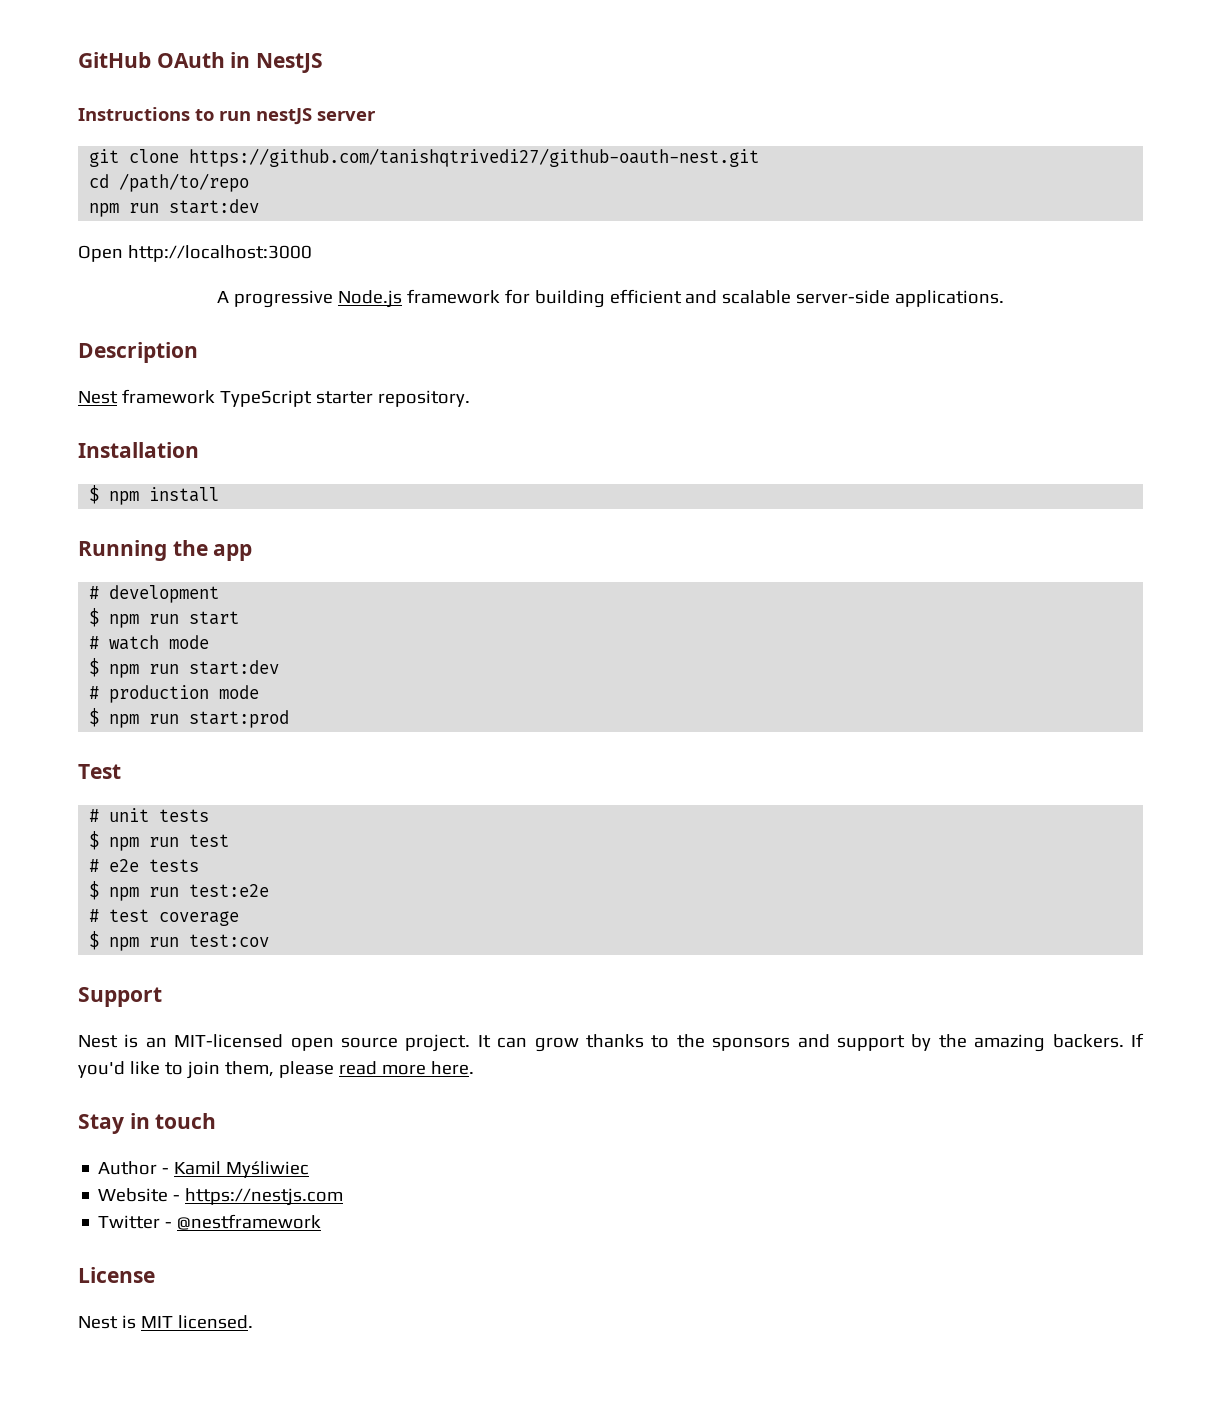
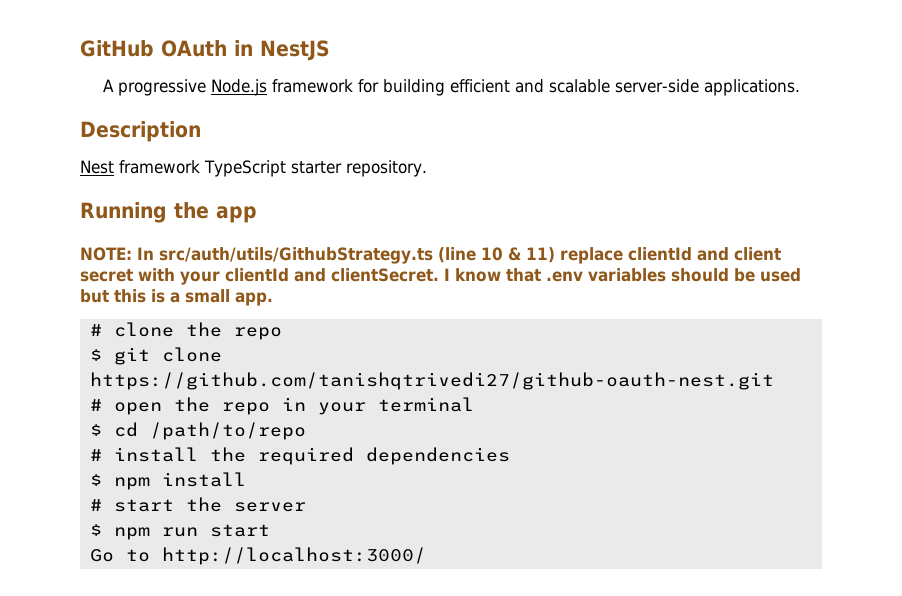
[78,107,376,125] [89,148,760,167] [89,173,250,192] [89,199,260,217] [78,245,312,262] // Instructions to run nestJS server // git clone https://github.com/tanishqtrivedi27/github-oauth-nest.git // cd /path/to/repo // npm run start:dev // Open http://localhost:3000 -> (330, 50) none
[78,442,199,458] [89,485,220,505] [78,540,253,561] [89,585,220,603] [89,608,240,628] [89,635,210,650] [89,658,280,678] [89,685,260,703] [89,708,290,728] [78,764,121,779] [89,808,210,822] [89,831,230,851] [89,859,200,872] [89,881,270,901] [89,909,240,926] [89,931,270,951] [78,987,162,1007] [78,1033,1144,1052] [78,1061,474,1079] [78,1113,217,1134] [98,1161,310,1178] [98,1188,344,1206] [98,1214,322,1230] [78,1267,155,1283] [78,1315,253,1329] Installation // $ npm install // Running the app // # development // $ npm run start // # watch mode // $ npm run start:dev // # production mode // $ npm run start:prod // Test // # unit tests // $ npm run test // # e2e tests // $ npm run test:e2e // # test coverage // $ npm run test:cov // Support // Nest is an MIT-licensed open source project. It can grow thanks to the sponsors and support by the amazing backers. If you'd like to join them, please read more here. // Stay in touch // Author - Kamil Myśliwiec // Website - https://nestjs.com // Twitter - @nestframework // License // Nest is MIT licensed. -> [80,202,257,223] [80,247,781,264] [80,268,801,285] [80,289,273,306] [89,322,282,340] [89,347,222,365] [89,372,774,390] [89,397,474,415] [89,422,306,440] [89,447,510,465] [89,472,246,490] [89,497,306,512] [89,524,270,540] [89,547,426,565] Running the app // NOTE: In src/auth/utils/GithubStrategy.ts (line 10 & 11) replace clientId and client secret with your clientId and clientSecret. I know that .env variables should be used but this is a small app. // # clone the repo // $ git clone https://github.com/tanishqtrivedi27/github-oauth-nest.git // # open the repo in your terminal // $ cd /path/to/repo // # install the required dependencies // $ npm install // # start the server // $ npm run start // Go to http://localhost:3000/

